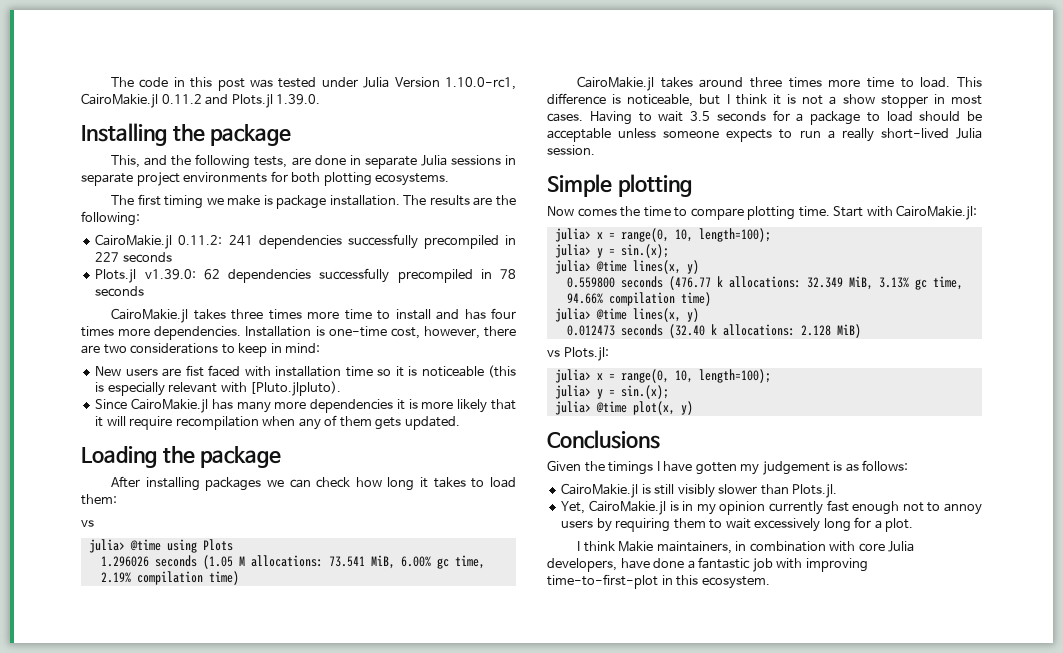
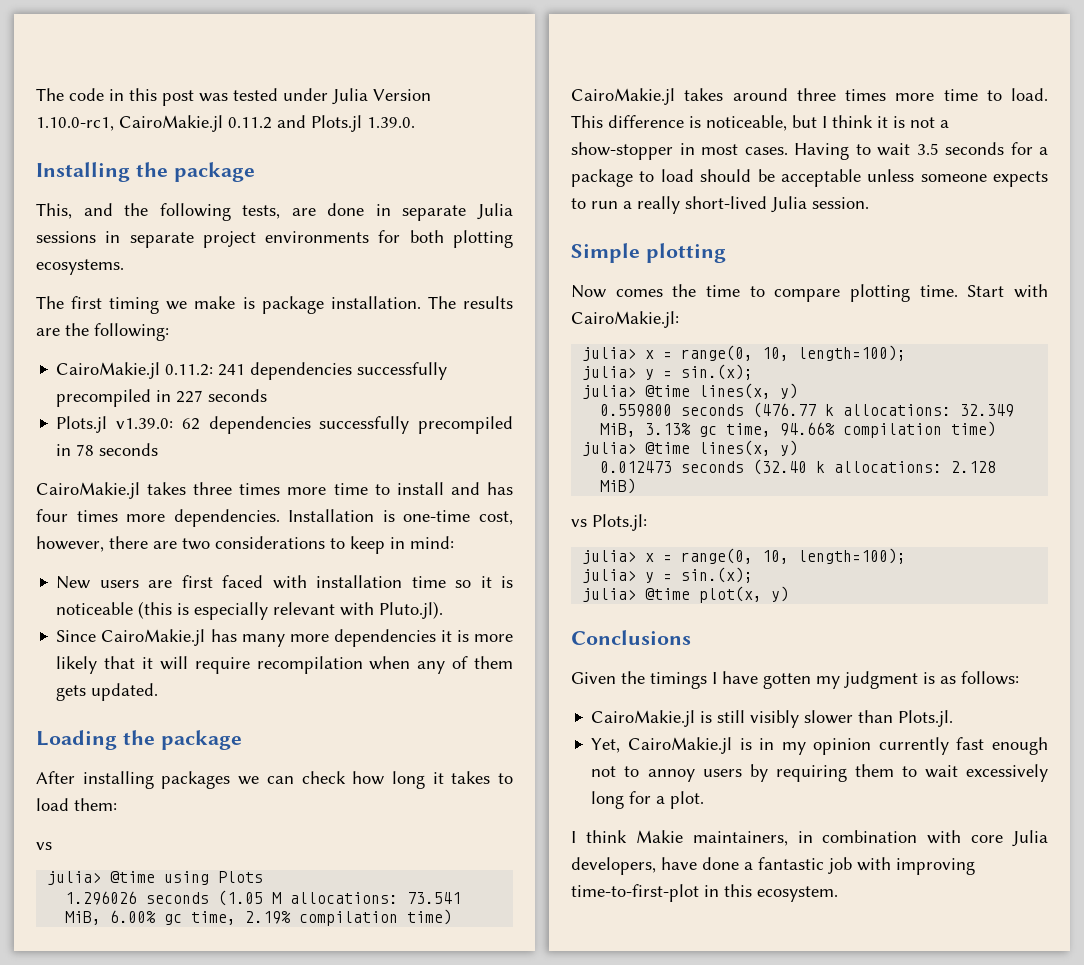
[185,365,204,377] fist -> [181,575,213,588] first
[250,381,342,396] [Pluto.jlpluto). -> [379,601,444,619] Pluto.jl).
[842,94,928,108] show stopper -> [571,142,673,160] show-stopper
[762,461,830,475] judgement -> [844,671,918,689] judgment

